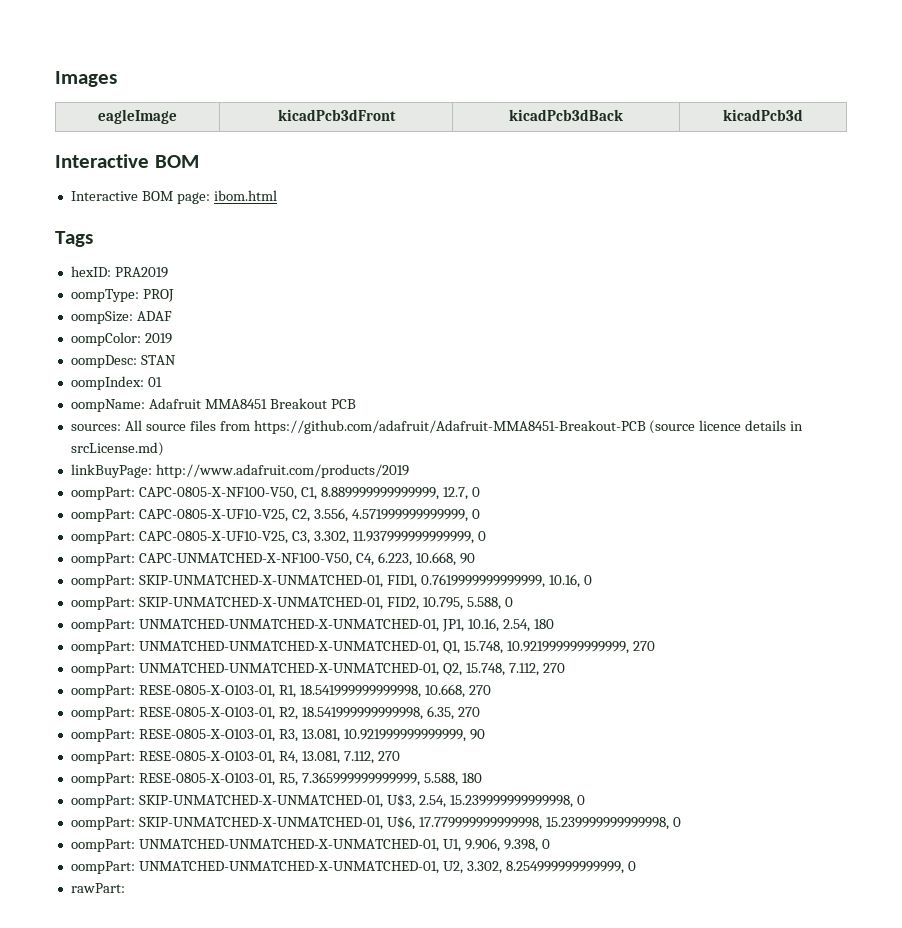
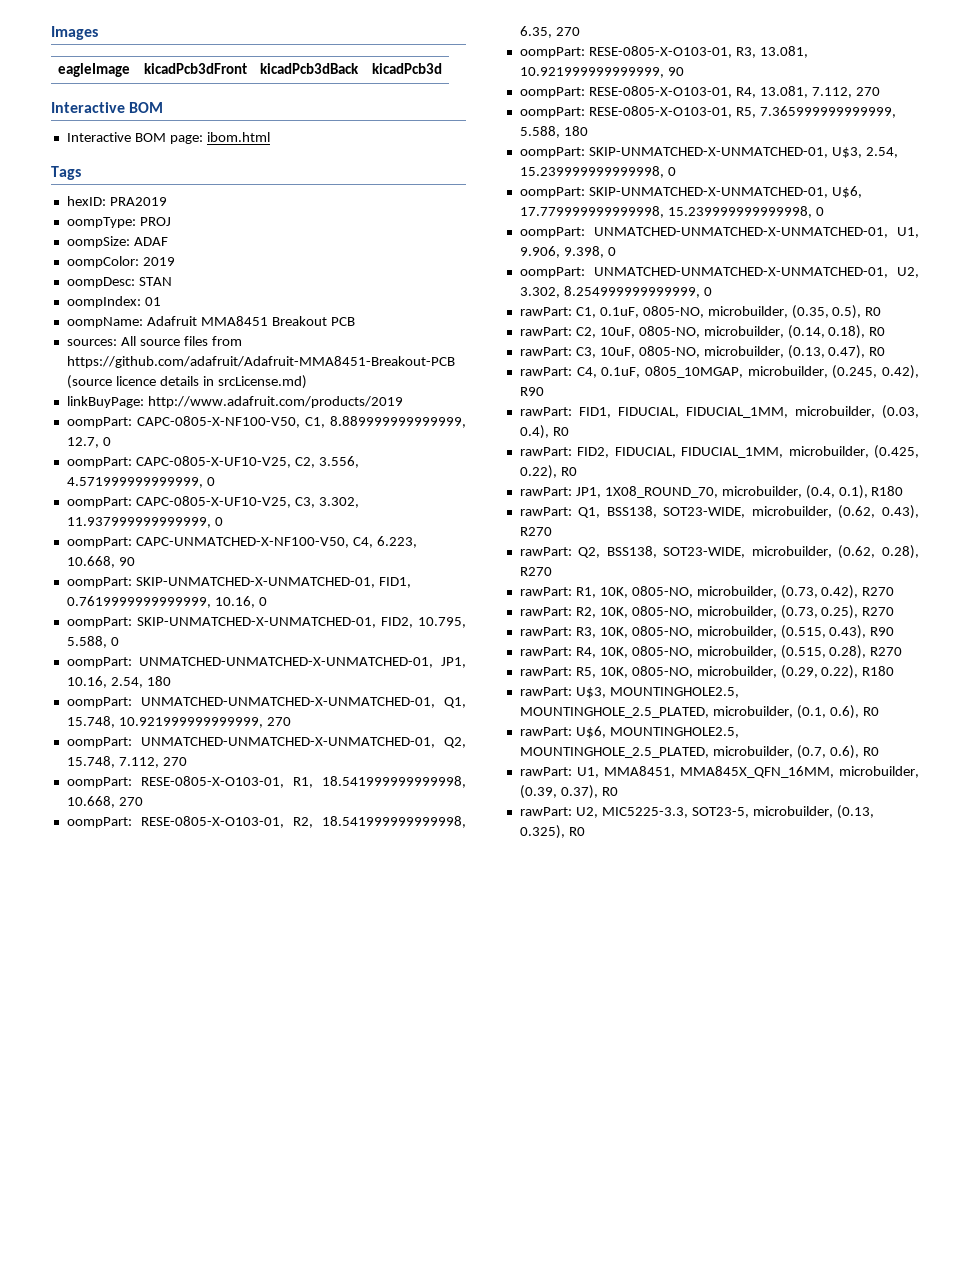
(125, 888) none -> [575,305,882,319] [519,325,886,339] [519,345,886,359] [519,365,919,379] [519,387,544,396] [519,405,919,419] [519,425,569,439] [519,445,919,459] [519,465,577,479] [519,485,904,499] [519,505,919,519] [519,527,552,536] [519,545,919,559] [519,567,552,576] [519,585,895,599] [519,605,895,619] [519,625,895,639] [519,645,903,659] [519,665,895,679] [519,687,739,698] [519,705,879,719] [519,726,739,738] [519,745,879,759] [519,766,919,778] [519,785,618,799] [519,805,874,819] [519,825,585,839] C1, 0.1uF, 0805-NO, microbuilder, (0.35, 0.5), R0 // rawPart: C2, 10uF, 0805-NO, microbuilder, (0.14, 0.18), R0 // rawPart: C3, 10uF, 0805-NO, microbuilder, (0.13, 0.47), R0 // rawPart: C4, 0.1uF, 0805_10MGAP, microbuilder, (0.245, 0.42), R90 // rawPart: FID1, FIDUCIAL, FIDUCIAL_1MM, microbuilder, (0.03, 0.4), R0 // rawPart: FID2, FIDUCIAL, FIDUCIAL_1MM, microbuilder, (0.425, 0.22), R0 // rawPart: JP1, 1X08_ROUND_70, microbuilder, (0.4, 0.1), R180 // rawPart: Q1, BSS138, SOT23-WIDE, microbuilder, (0.62, 0.43), R270 // rawPart: Q2, BSS138, SOT23-WIDE, microbuilder, (0.62, 0.28), R270 // rawPart: R1, 10K, 0805-NO, microbuilder, (0.73, 0.42), R270 // rawPart: R2, 10K, 0805-NO, microbuilder, (0.73, 0.25), R270 // rawPart: R3, 10K, 0805-NO, microbuilder, (0.515, 0.43), R90 // rawPart: R4, 10K, 0805-NO, microbuilder, (0.515, 0.28), R270 // rawPart: R5, 10K, 0805-NO, microbuilder, (0.29, 0.22), R180 // rawPart: U$3, MOUNTINGHOLE2.5, MOUNTINGHOLE_2.5_PLATED, microbuilder, (0.1, 0.6), R0 // rawPart: U$6, MOUNTINGHOLE2.5, MOUNTINGHOLE_2.5_PLATED, microbuilder, (0.7, 0.6), R0 // rawPart: U1, MMA8451, MMA845X_QFN_16MM, microbuilder, (0.39, 0.37), R0 // rawPart: U2, MIC5225-3.3, SOT23-5, microbuilder, (0.13, 0.325), R0

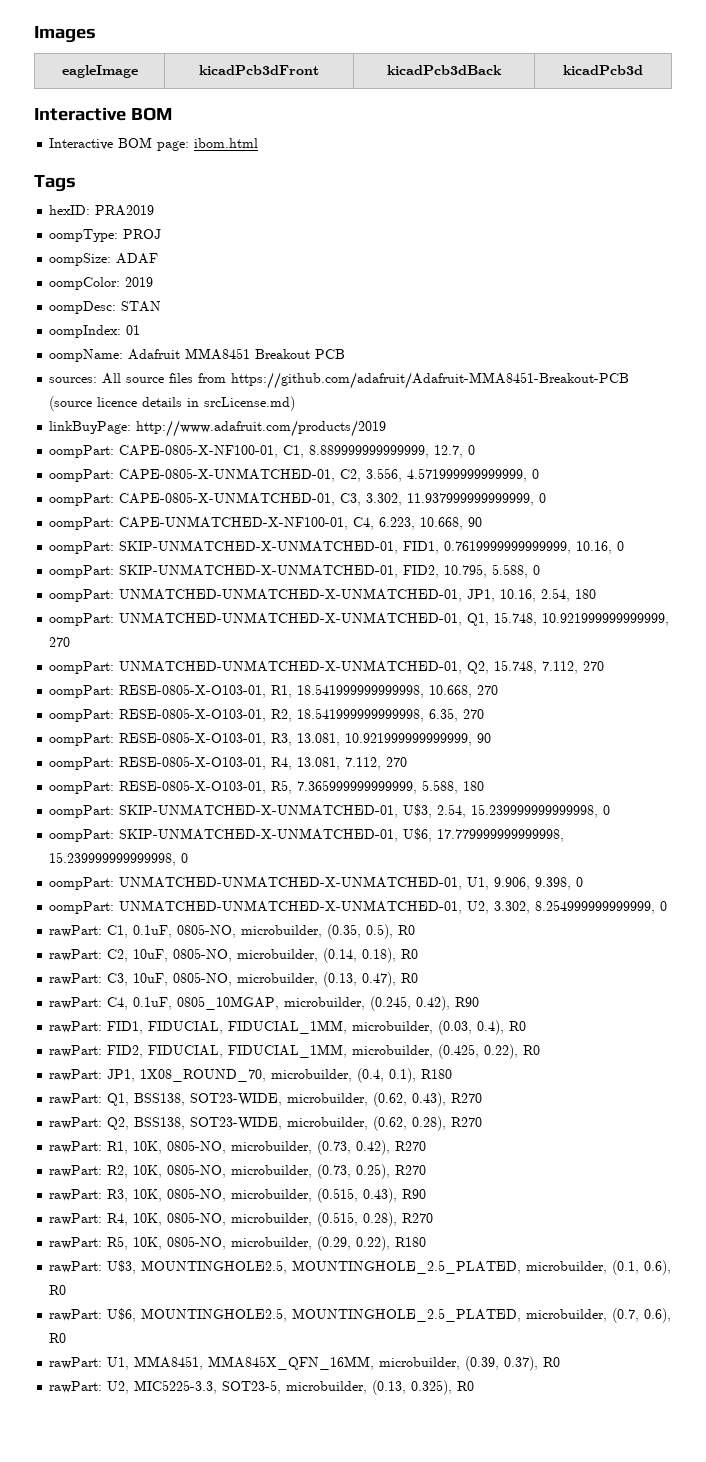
[136,416,300,428] CAPC-0805-X-NF100-V50, -> [119,444,279,458] CAPE-0805-X-NF100-01,
[135,456,291,468] CAPC-0805-X-UF10-V25, -> [119,468,336,482] CAPE-0805-X-UNMATCHED-01,
[135,496,291,508] CAPC-0805-X-UF10-V25, -> [119,492,336,506] CAPE-0805-X-UNMATCHED-01,
[135,537,349,548] CAPC-UNMATCHED-X-NF100-V50, -> [119,516,349,530] CAPE-UNMATCHED-X-NF100-01,

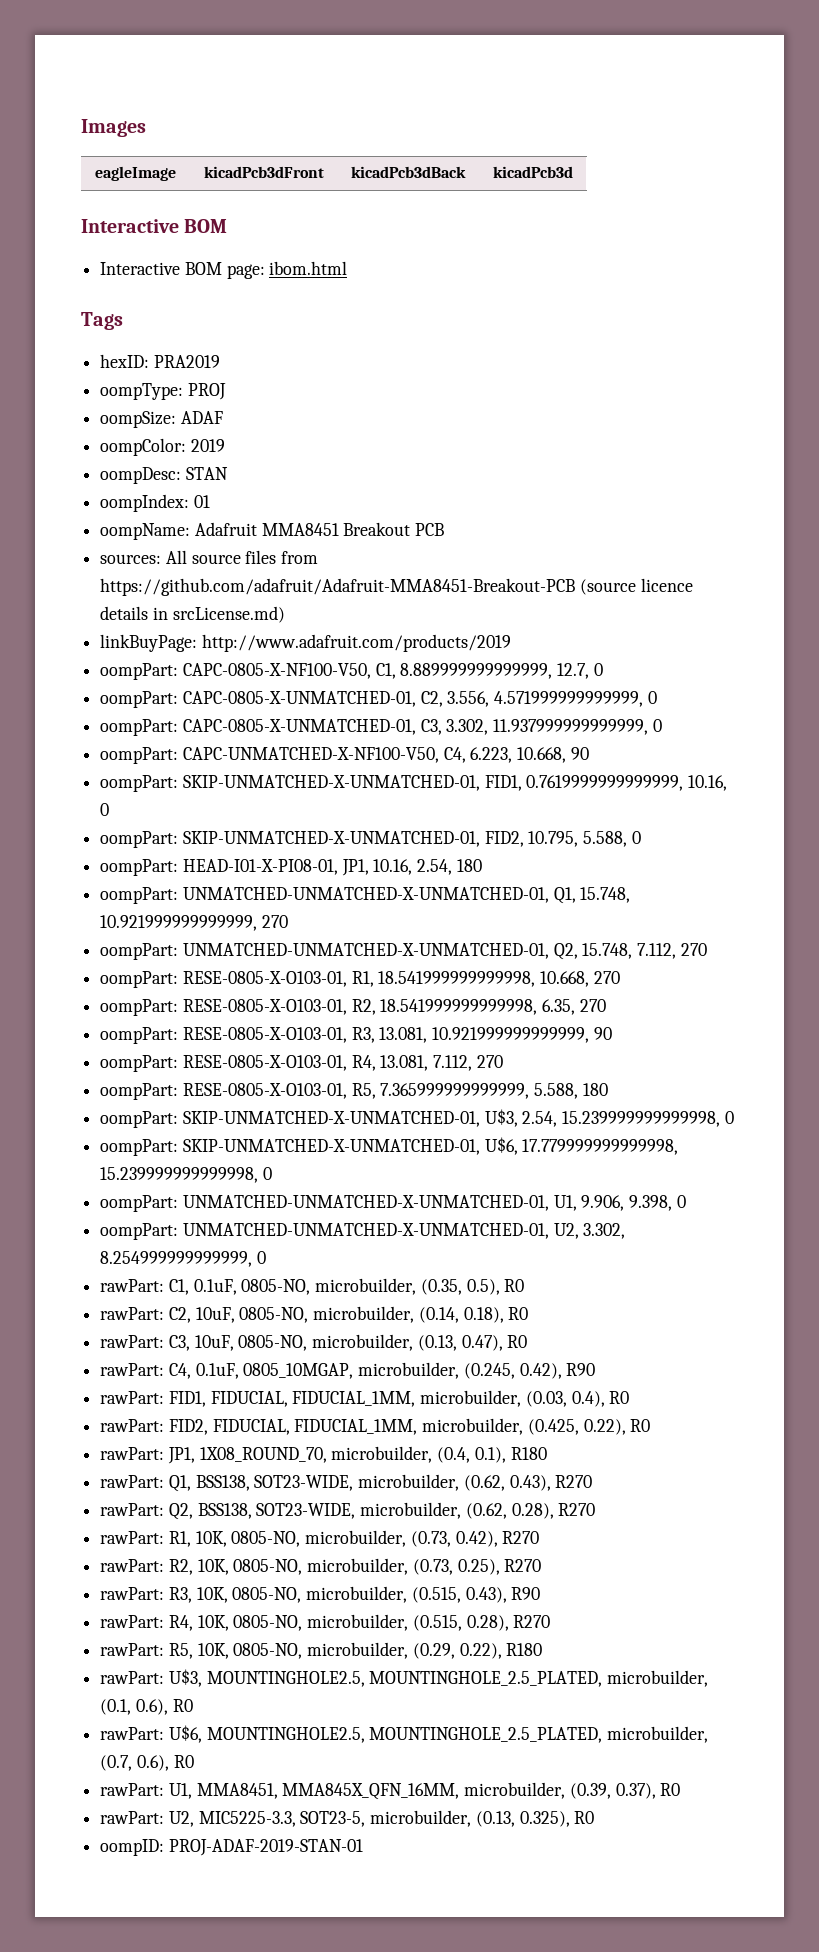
[119,444,279,458] CAPE-0805-X-NF100-01, -> [182,663,371,679] CAPC-0805-X-NF100-V50,
[119,468,336,482] CAPE-0805-X-UNMATCHED-01, -> [182,691,416,707] CAPC-0805-X-UNMATCHED-01,
[119,492,336,506] CAPE-0805-X-UNMATCHED-01, -> [182,719,416,735] CAPC-0805-X-UNMATCHED-01,
[119,516,349,530] CAPE-UNMATCHED-X-NF100-01, -> [182,747,439,763] CAPC-UNMATCHED-X-NF100-V50,
[119,588,463,602] UNMATCHED-UNMATCHED-X-UNMATCHED-01, -> [182,859,338,875] HEAD-I01-X-PI08-01,
(475, 1386) none -> [100,1839,363,1856] // oompID: PROJ-ADAF-2019-STAN-01

